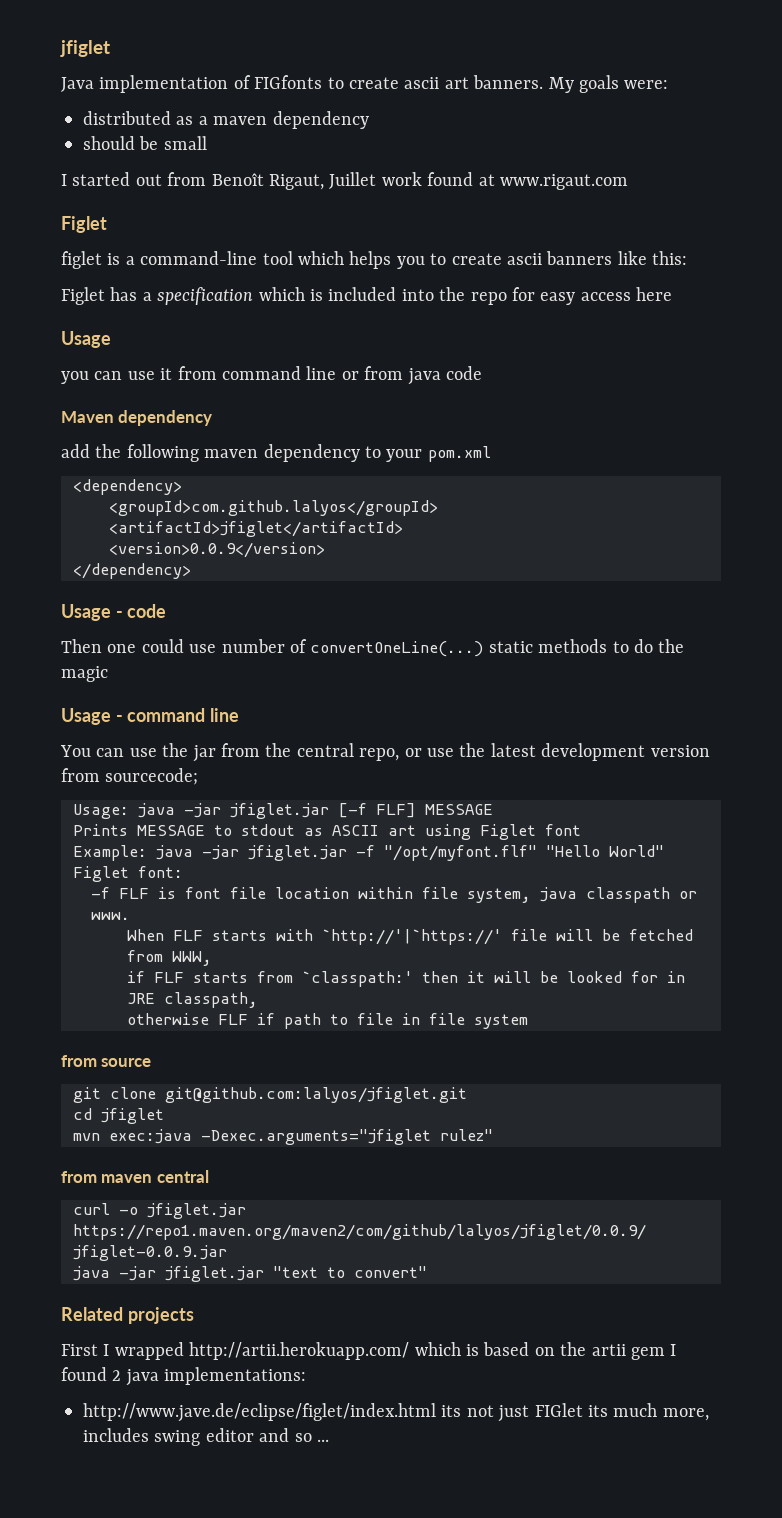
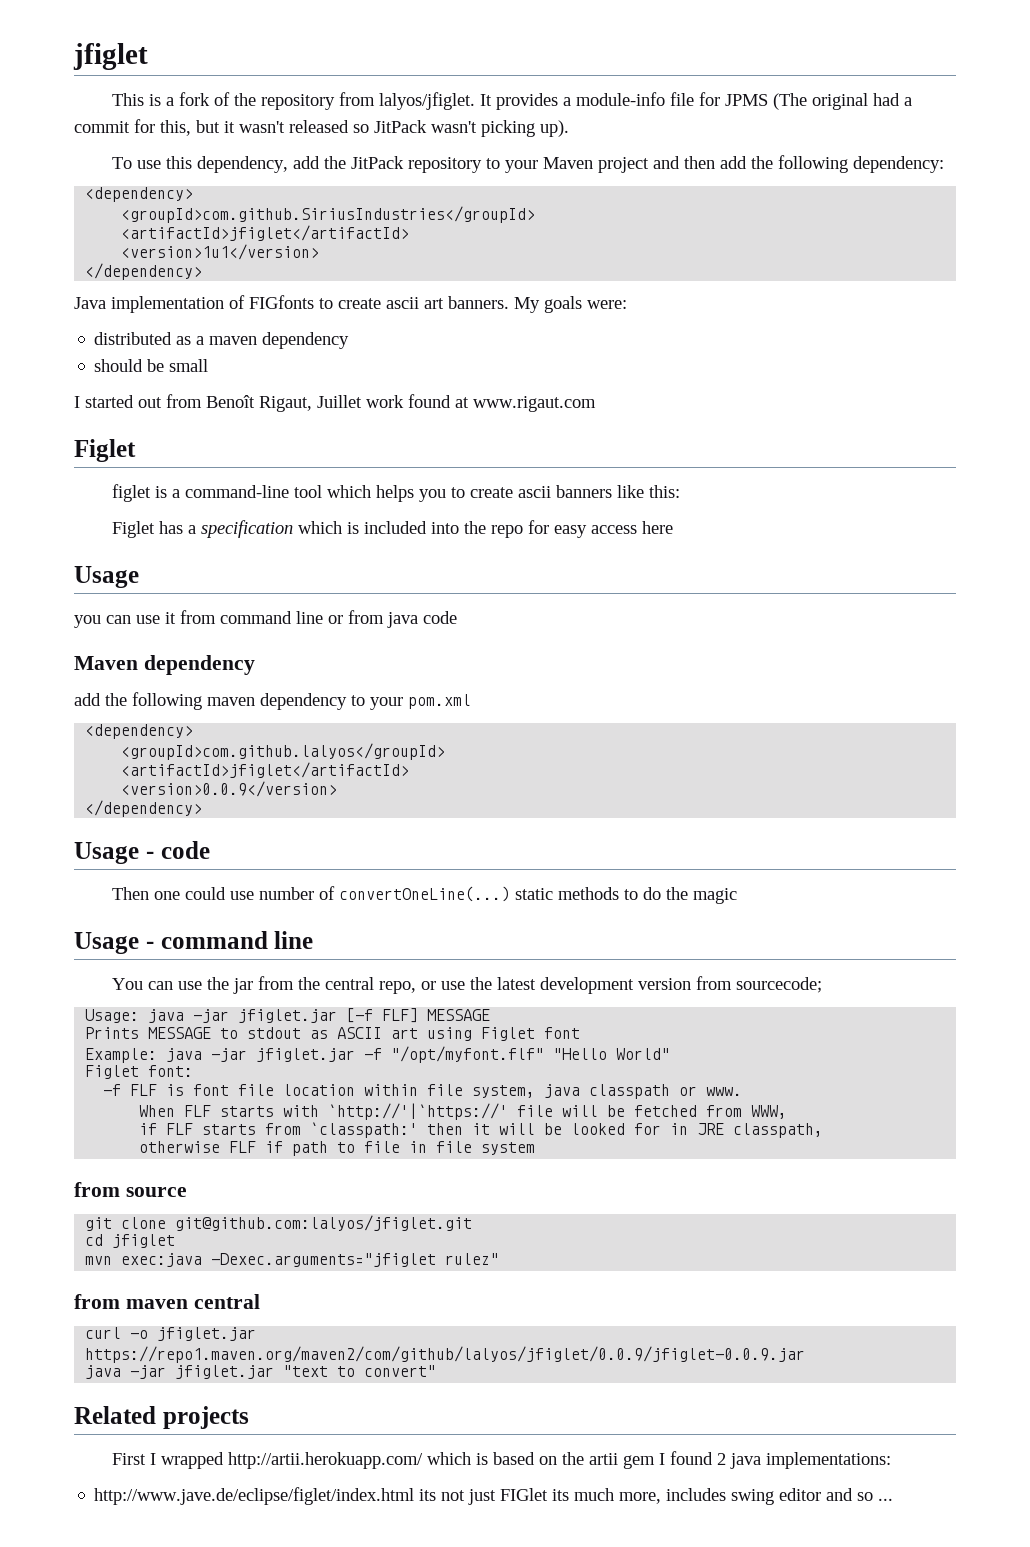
[60,40,110,57] jfiglet -> [73,43,148,70] [111,92,912,110] [74,119,569,137] [111,155,944,173] [85,187,194,202] [121,206,536,223] [121,225,410,241] [121,244,320,260] [85,263,203,280] jfiglet // This is a fork of the repository from lalyos/jfiglet. It provides a module-info file for JPMS (The original had a commit for this, but it wasn't released so JitPack wasn't picking up). // To use this dependency, add the JitPack repository to your Maven project and then add the following dependency: // <dependency> // <groupId>com.github.SiriusIndustries</groupId> // <artifactId>jfiglet</artifactId> // <version>1u1</version> // </dependency>

